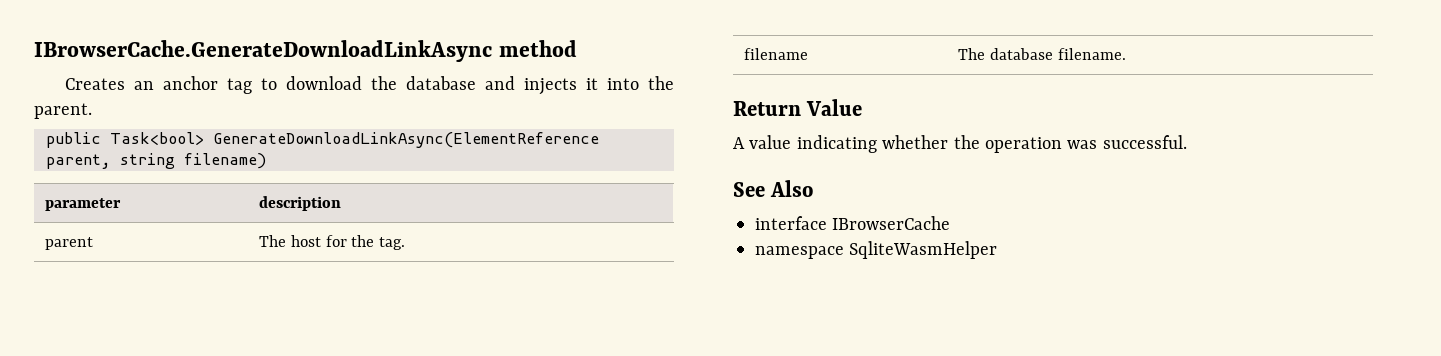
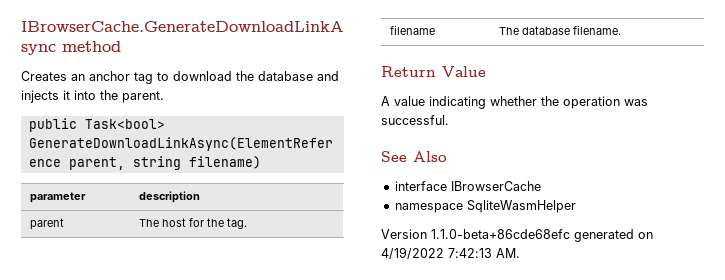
(998, 250) none -> [381,229,653,242] [381,247,520,259] // Version 1.1.0-beta+86cde68efc generated on 4/19/2022 7:42:13 AM.

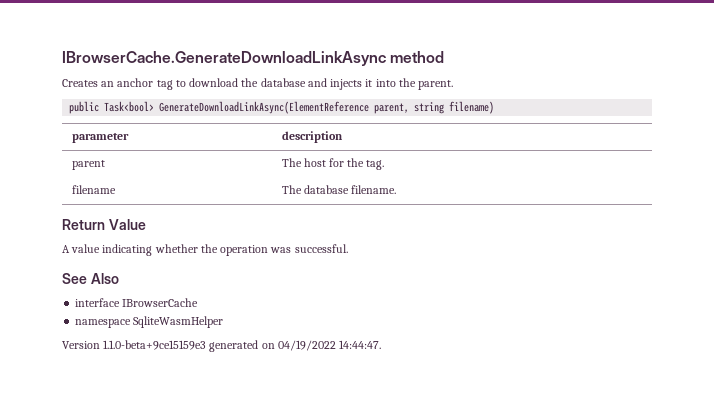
[431,229,570,239] 1.1.0-beta+86cde68efc -> [103,340,207,350] 1.1.0-beta+9ce15159e3
[381,247,520,259] 4/19/2022 7:42:13 AM. -> [277,340,382,351] 04/19/2022 14:44:47.

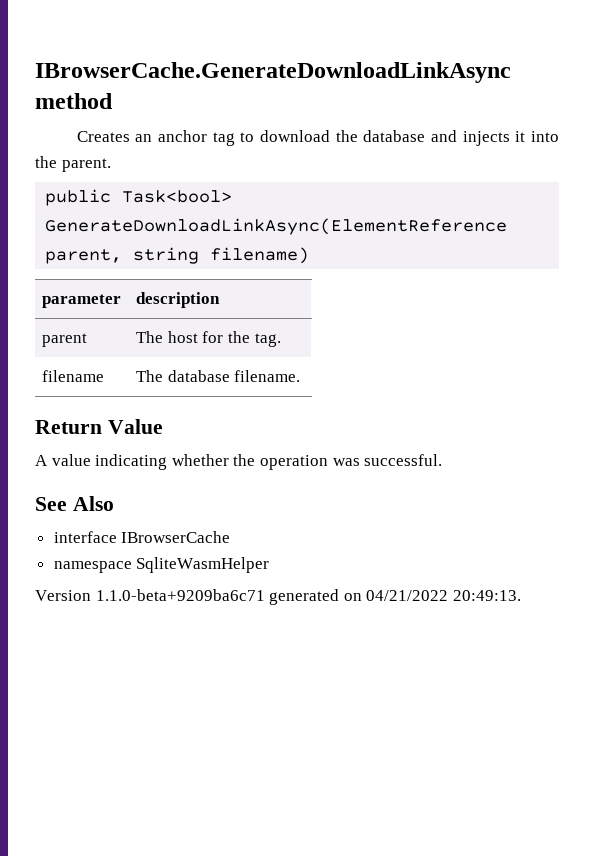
[103,340,207,350] 1.1.0-beta+9ce15159e3 -> [95,589,265,601] 1.1.0-beta+9209ba6c71
[277,340,382,351] 04/19/2022 14:44:47. -> [366,590,521,601] 04/21/2022 20:49:13.

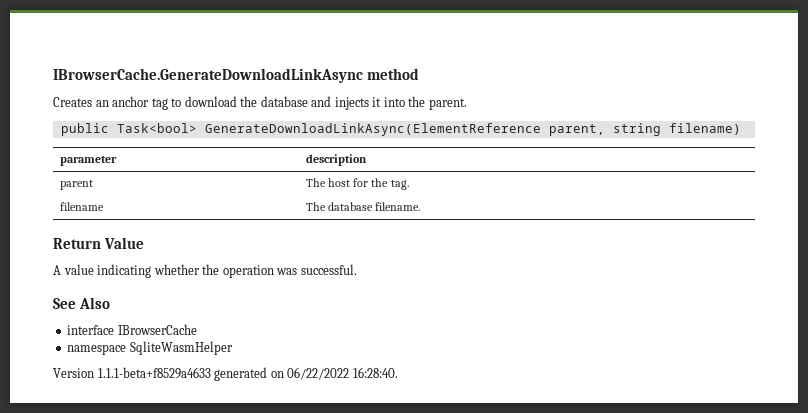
[95,589,265,601] 1.1.0-beta+9209ba6c71 -> [97,367,211,379] 1.1.1-beta+f8529a4633
[366,590,521,601] 04/21/2022 20:49:13. -> [287,367,398,380] 06/22/2022 16:28:40.

